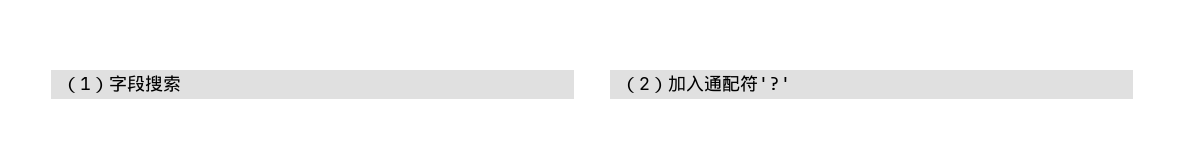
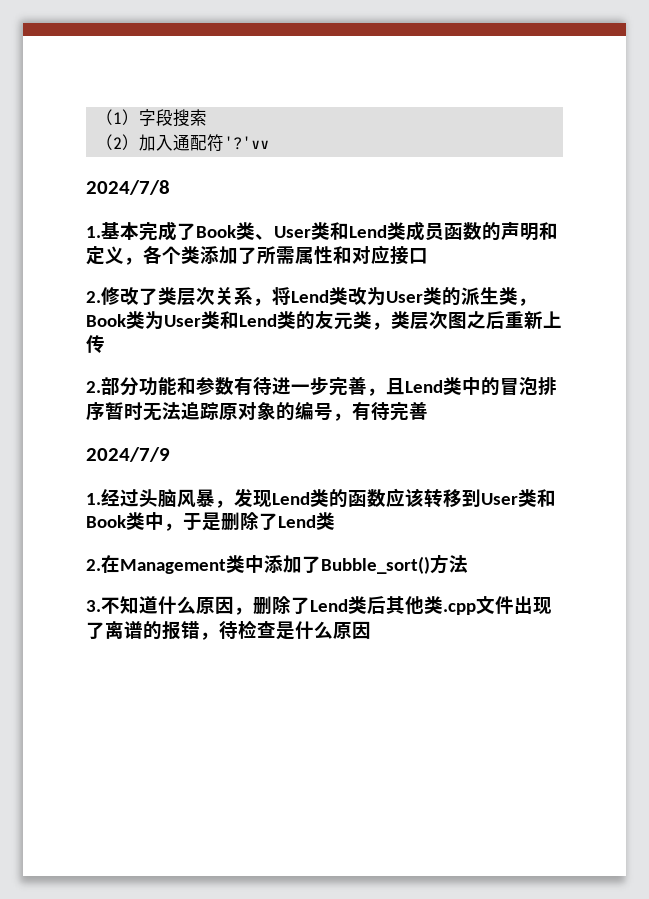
[757,77,791,90] '?' -> [224,136,270,150] [86,180,170,195] [86,221,558,241] [86,245,428,265] [86,287,537,306] [86,311,562,330] [86,335,105,353] [86,377,557,396] [86,401,428,421] [86,447,170,462] [86,488,556,508] [86,512,335,531] [86,554,468,574] [86,596,552,615] [86,620,371,640] '?'vv // 2024/7/8 // 1.基本完成了Book类、User类和Lend类成员函数的声明和定义，各个类添加了所需属性和对应接口 // 2.修改了类层次关系，将Lend类改为User类的派生类，Book类为User类和Lend类的友元类，类层次图之后重新上传 // 2.部分功能和参数有待进一步完善，且Lend类中的冒泡排序暂时无法追踪原对象的编号，有待完善 // 2024/7/9 // 1.经过头脑风暴，发现Lend类的函数应该转移到User类和Book类中，于是删除了Lend类 // 2.在Management类中添加了Bubble_sort()方法 // 3.不知道什么原因，删除了Lend类后其他类.cpp文件出现了离谱的报错，待检查是什么原因

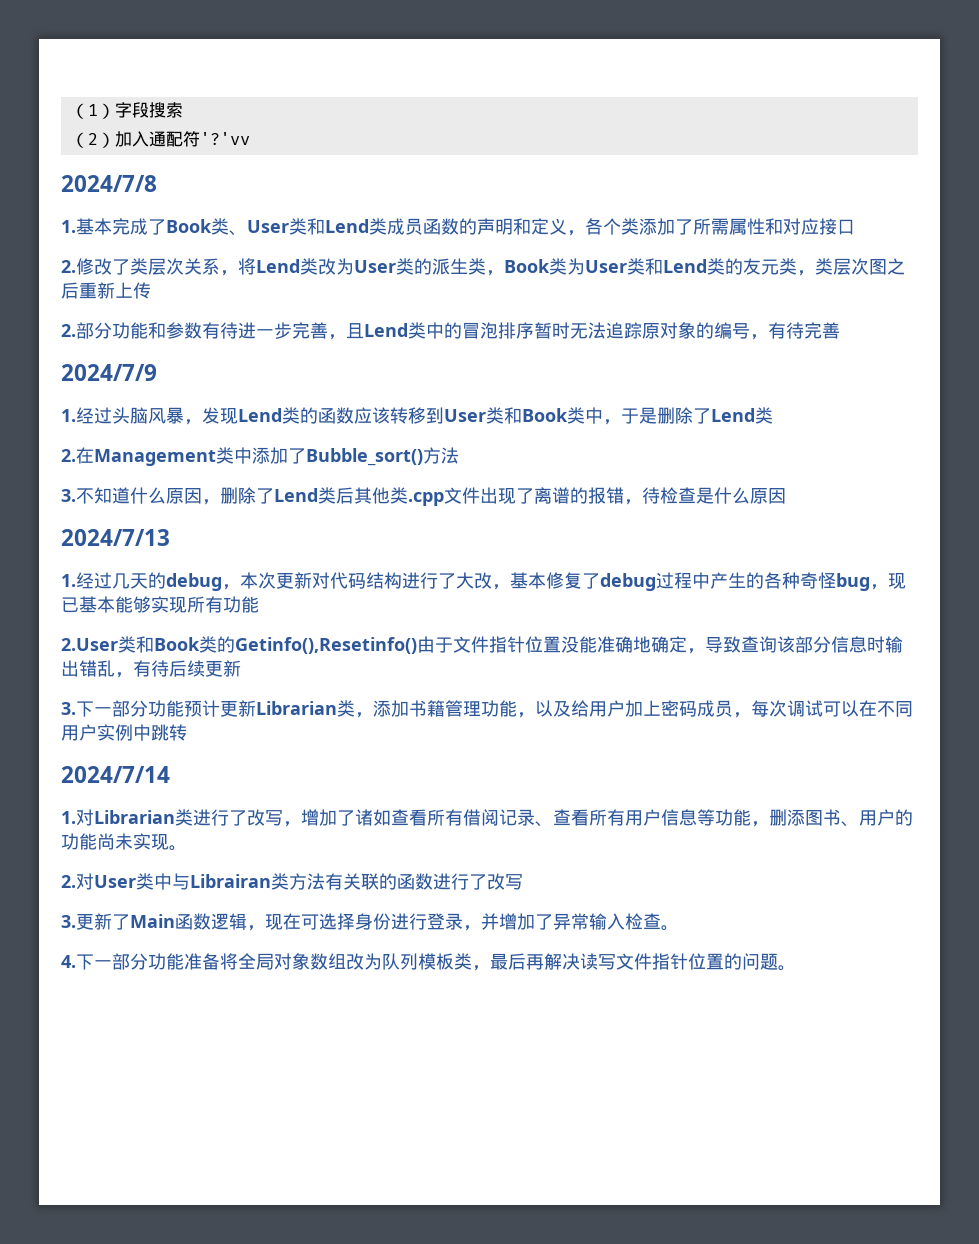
(371, 630) none -> [61,529,170,546] [61,572,906,591] [61,596,259,613] [61,636,903,654] [61,660,241,678] [61,700,913,718] [61,724,187,741] [61,766,170,783] [61,809,913,827] [61,833,187,851] [61,873,523,890] [61,913,679,931] [61,953,796,971] // 2024/7/13 // 1.经过几天的debug，本次更新对代码结构进行了大改，基本修复了debug过程中产生的各种奇怪bug，现已基本能够实现所有功能 // 2.User类和Book类的Getinfo(),Resetinfo()由于文件指针位置没能准确地确定，导致查询该部分信息时输出错乱，有待后续更新 // 3.下一部分功能预计更新Librarian类，添加书籍管理功能，以及给用户加上密码成员，每次调试可以在不同用户实例中跳转 // 2024/7/14 // 1.对Librarian类进行了改写，增加了诸如查看所有借阅记录、查看所有用户信息等功能，删添图书、用户的功能尚未实现。 // 2.对User类中与Librairan类方法有关联的函数进行了改写 // 3.更新了Main函数逻辑，现在可选择身份进行登录，并增加了异常输入检查。 // 4.下一部分功能准备将全局对象数组改为队列模板类，最后再解决读写文件指针位置的问题。

